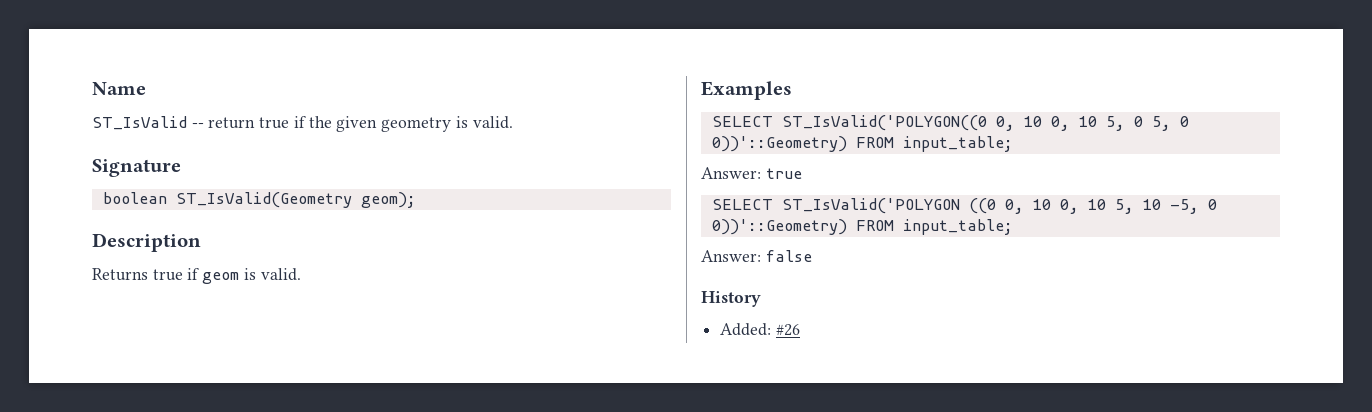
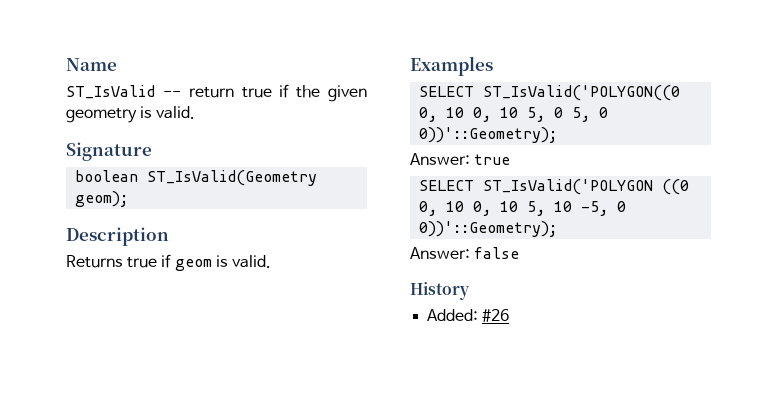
[711,136,1013,152] 0))'::Geometry) FROM input_table; -> [419,127,558,143] 0))'::Geometry);
[711,219,1013,235] 0))'::Geometry) FROM input_table; -> [419,221,558,237] 0))'::Geometry);

